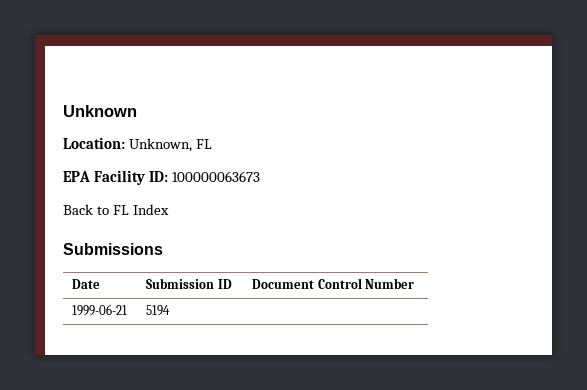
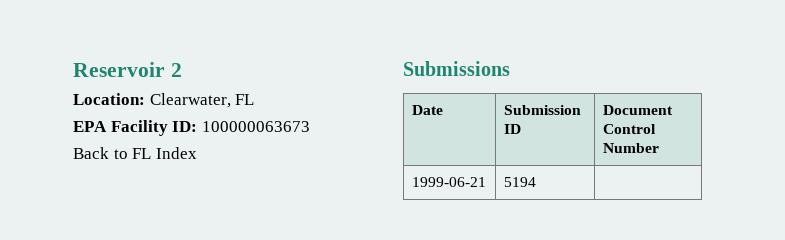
[63,105,137,117] Unknown -> [73,62,182,77] Reservoir 2
[128,138,192,152] Unknown, -> [149,93,231,108] Clearwater,

